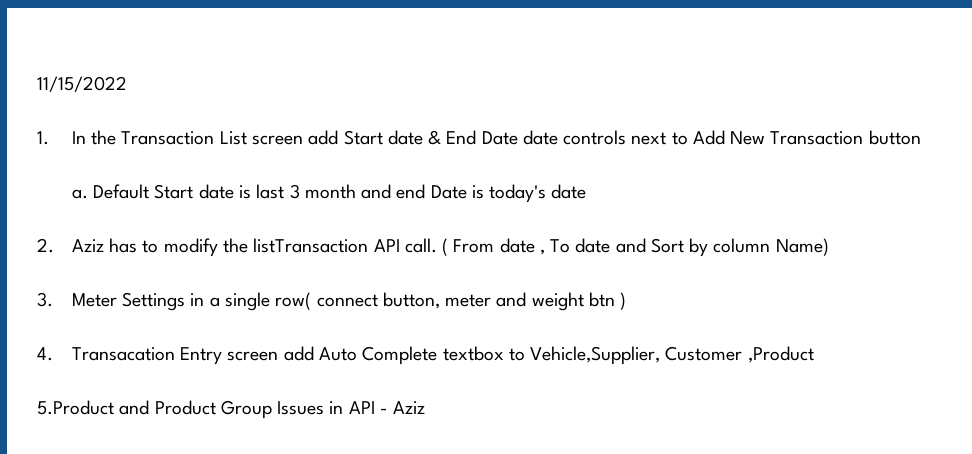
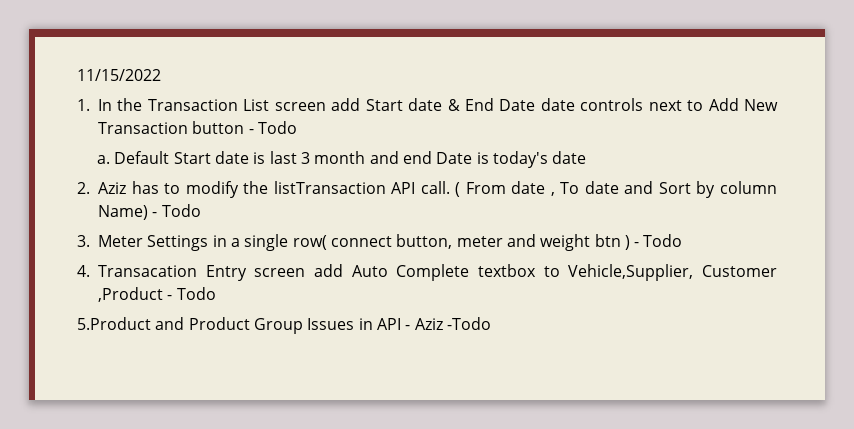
(921, 137) none -> [248,121,297,134] - Todo
(829, 247) none -> [152,204,201,217] - Todo
(627, 301) none -> [634,234,683,247] - Todo
(814, 354) none -> [167,287,216,300] - Todo
(426, 407) none -> [446,317,491,330] -Todo

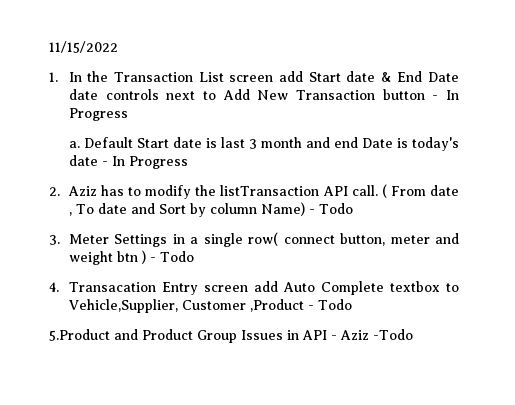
[257,121,297,134] Todo -> [446,90,459,100] [68,108,128,121] In Progress
(587, 157) none -> [101,156,188,169] - In Progress

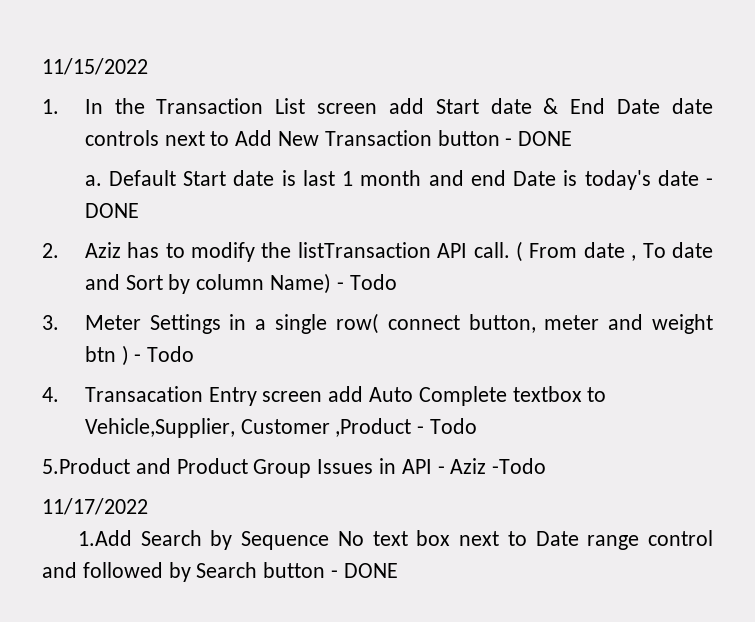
[446,90,459,100] [68,108,128,121] In Progress -> [518,131,573,146] DONE
[248,139,257,149] 3 -> [342,171,354,186] 1
[111,156,188,169] In Progress -> [84,203,139,218] DONE
(413, 334) none -> [42,498,148,515] [77,530,713,550] [42,562,398,582] // 11/17/2022 // 1.Add Search by Sequence No text box next to Date range control and followed by Search button - DONE

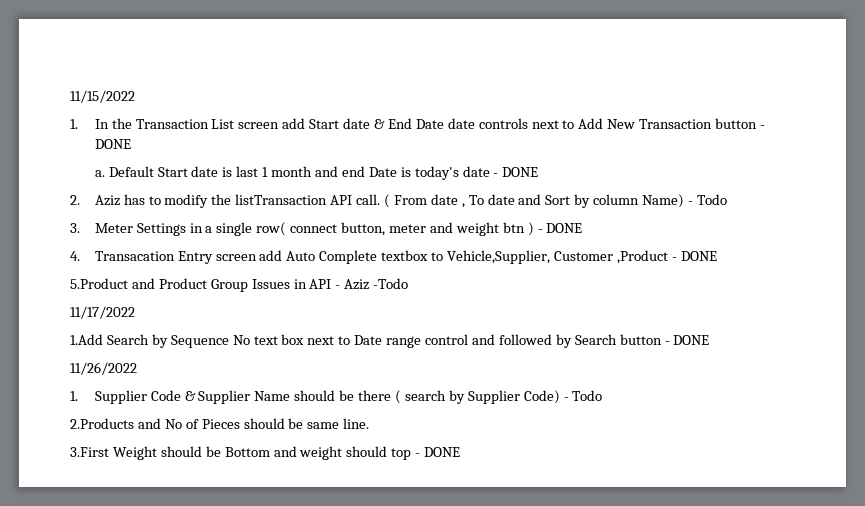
[147,346,195,362] Todo -> [546,223,583,233] DONE
[429,418,477,434] Todo -> [680,251,717,261] DONE
(398, 570) none -> [70,362,137,375] [70,390,603,404] [70,418,370,429] [70,446,461,460] // 11/26/2022 // 1. Supplier Code & Supplier Name should be there ( search by Supplier Code) - Todo // 2.Products and No of Pieces should be same line. // 3.First Weight should be Bottom and weight should top - DONE

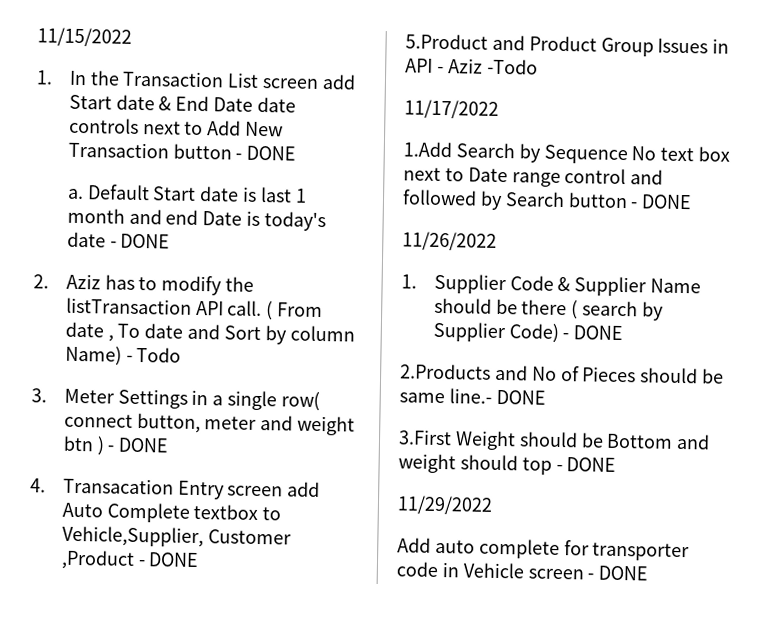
[572,390,603,401] Todo -> [573,325,624,341] DONE
[343,418,370,429] line. -> [448,388,546,405] line.- DONE
(461, 452) none -> [397,495,493,515] [397,537,691,562] [396,561,649,581] // 11/29/2022 // Add auto complete for transporter code in Vehicle screen - DONE

